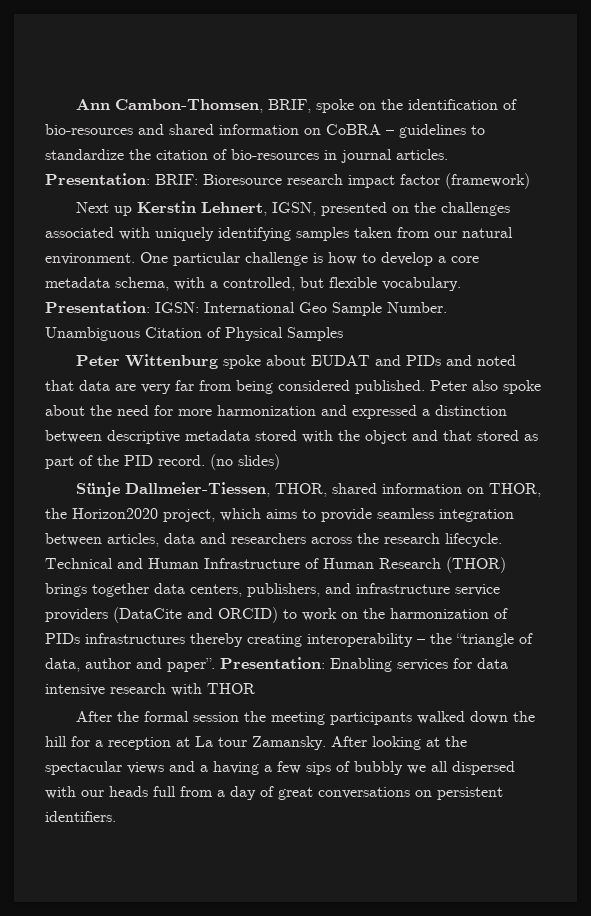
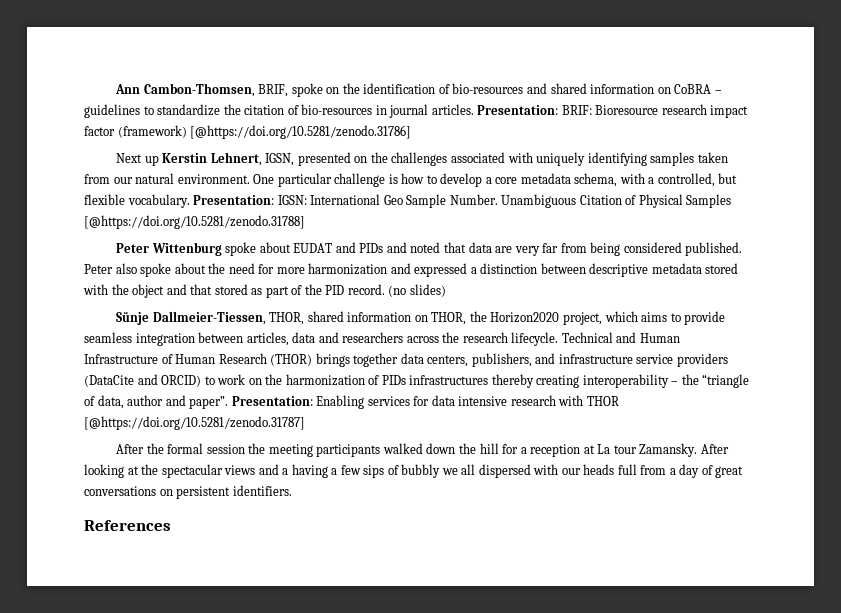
(530, 181) none -> [190,125,412,139] [@https://doi.org/10.5281/zenodo.31786]
(343, 334) none -> [84,215,305,229] [@https://doi.org/10.5281/zenodo.31788]
(255, 688) none -> [84,416,305,430] [@https://doi.org/10.5281/zenodo.31787]
(116, 816) none -> [84,520,171,531] // References

